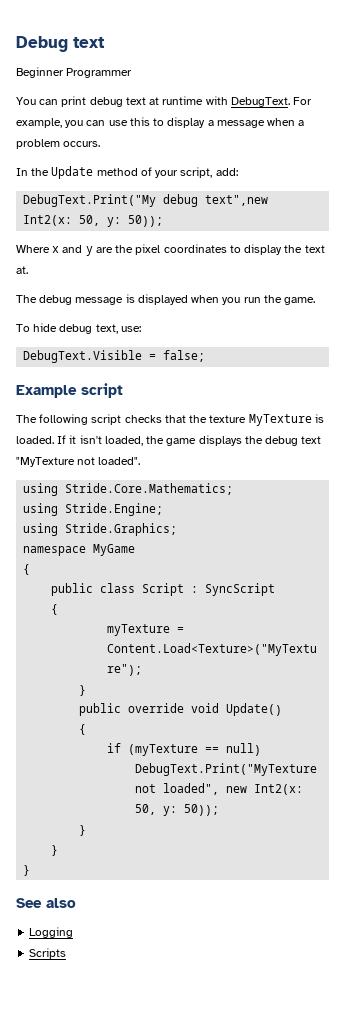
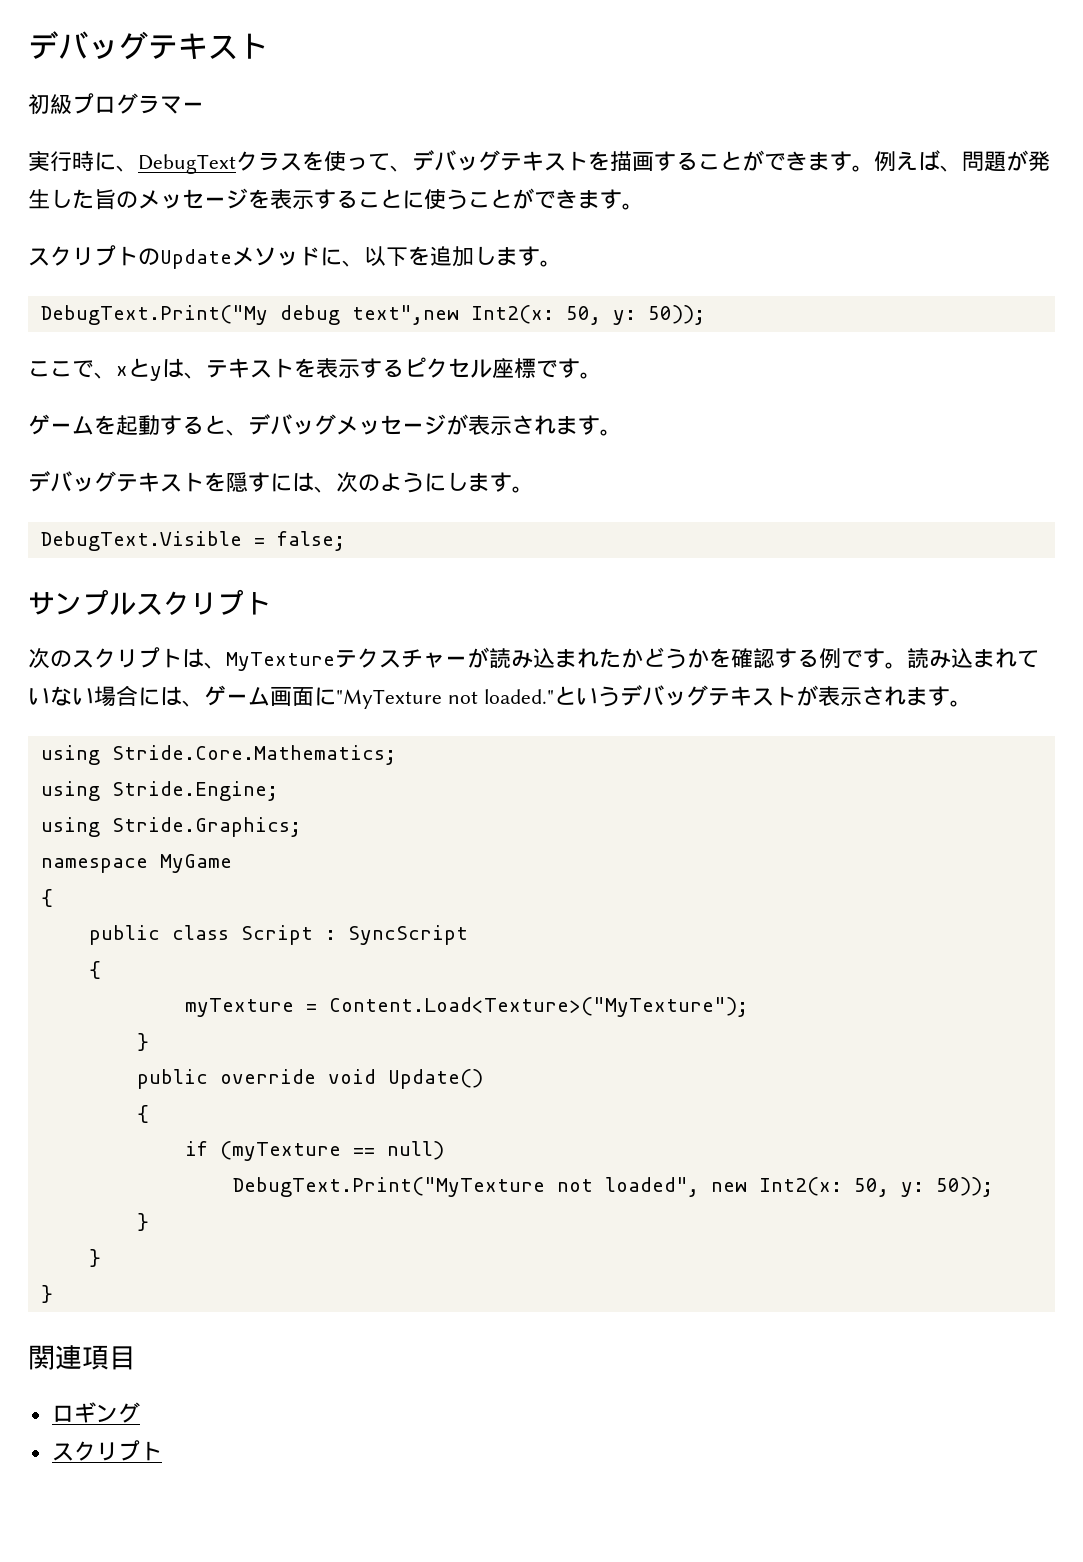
[16,36,105,52] [16,67,133,78] [16,96,313,107] [16,117,305,128] [16,139,101,149] [16,166,238,179] Debug text // Beginner Programmer // You can print debug text at runtime with DebugText. For example, you can use this to display a message when a problem occurs. // In the Update method of your script, add: -> [28,31,268,60] [28,93,204,115] [28,150,1050,174] [28,188,644,210] [28,245,562,269] デバッグテキスト // 初級プログラマー // 実行時に、DebugTextクラスを使って、デバッグテキストを描画することができます。例えば、問題が発生した旨のメッセージを表示することに使うことができます。 // スクリプトのUpdateメソッドに、以下を追加します。
[16,244,325,256] [16,266,28,274] [16,294,316,305] [16,323,141,334] [23,350,206,363] [16,383,123,398] [16,414,324,426] [16,435,322,446] [16,457,141,467] Where x and y are the pixel coordinates to display the text at. // The debug message is displayed when you run the game. // To hide debug text, use: // DebugText.Visible = false; // Example script // The following script checks that the texture MyTexture is loaded. If it isn't loaded, the game displays the debug text "MyTexture not loaded". -> [28,357,602,381] [28,414,622,436] [28,471,534,493] [40,531,345,551] [28,589,271,615] [28,647,1039,671] [28,685,972,709] ここで、xとyは、テキストを表示するピクセル座標です。 // ゲームを起動すると、デバッグメッセージが表示されます。 // デバッグテキストを隠すには、次のようにします。 // DebugText.Visible = false; // サンプルスクリプト // 次のスクリプトは、MyTextureテクスチャーが読み込まれたかどうかを確認する例です。読み込まれていない場合には、ゲーム画面に"MyTexture not loaded."というデバッグテキストが表示されます。
[16,898,76,908] [29,927,74,938] [29,948,67,959] See also // Logging // Scripts -> [28,1345,136,1370] [51,1402,140,1423] [51,1440,162,1461] 関連項目 // ロギング // スクリプト

